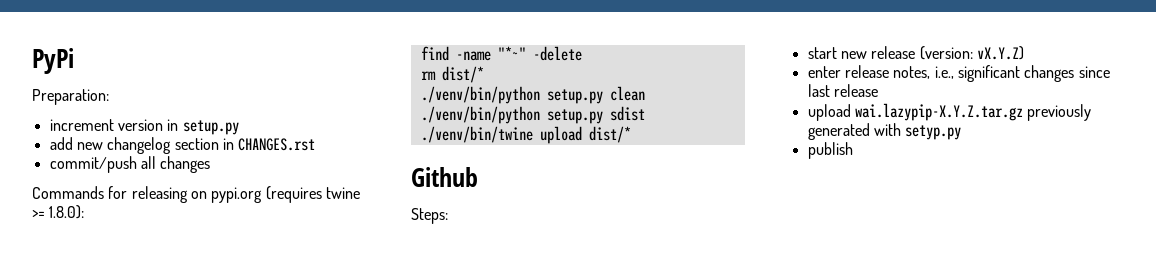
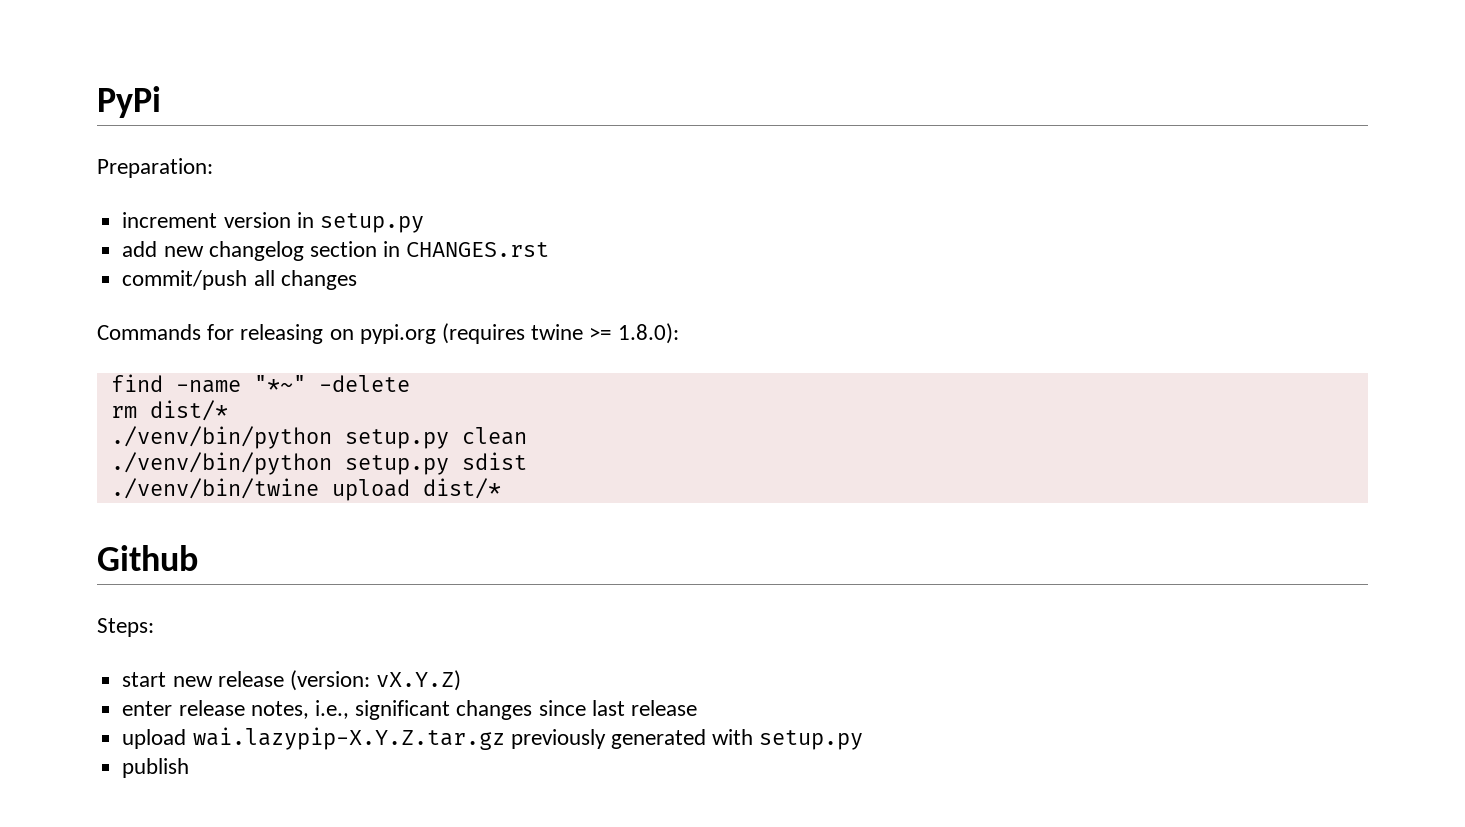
[905,125,962,140] setyp.py -> [759,730,864,750] setup.py

